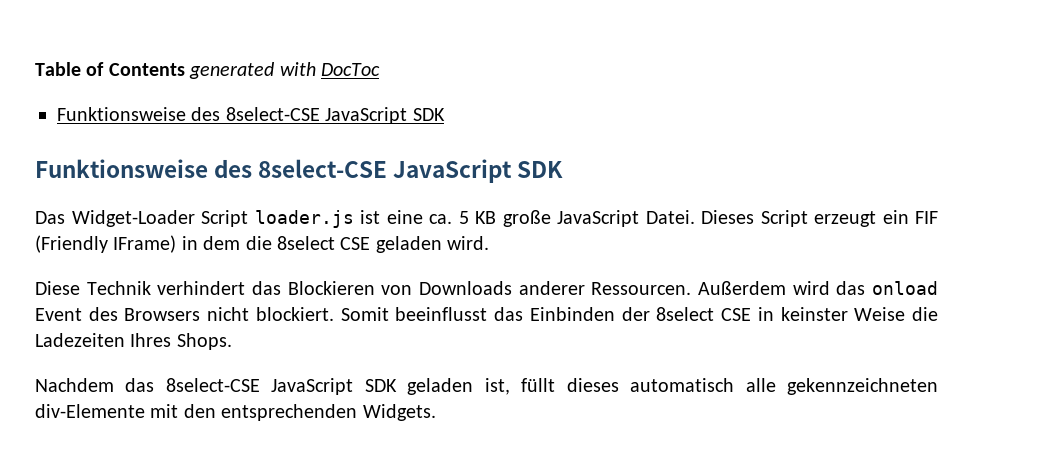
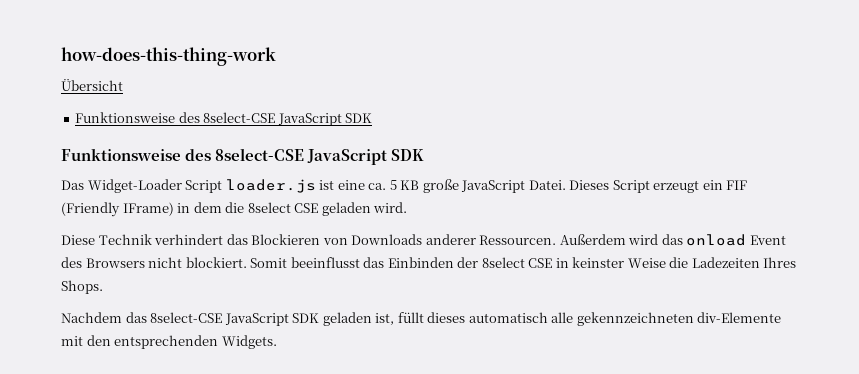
[35,62,380,79] Table of Contents generated with DocToc -> [61,47,276,66] [61,79,123,91] how-does-this-thing-work // Übersicht

